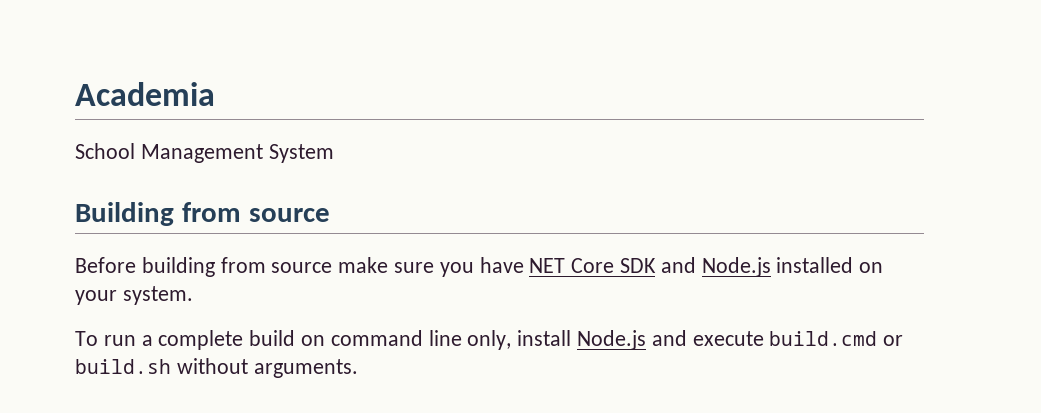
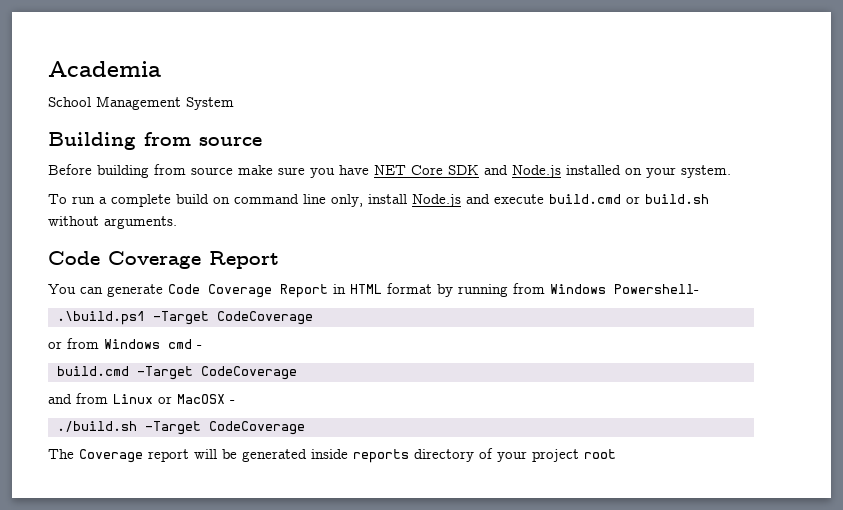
(358, 368) none -> [48,251,279,269] [48,283,699,298] [56,311,313,325] [48,338,202,349] [56,366,297,380] [48,393,235,404] [56,421,305,435] [48,448,616,463] // Code Coverage Report // You can generate Code Coverage Report in HTML format by running from Windows Powershell- // .\build.ps1 -Target CodeCoverage // or from Windows cmd - // build.cmd -Target CodeCoverage // and from Linux or MacOSX - // ./build.sh -Target CodeCoverage // The Coverage report will be generated inside reports directory of your project root

